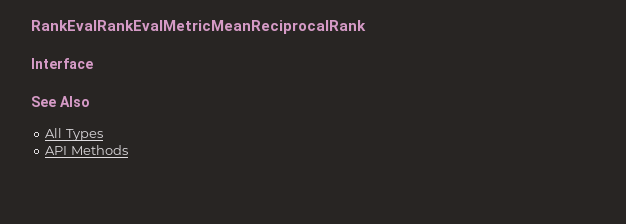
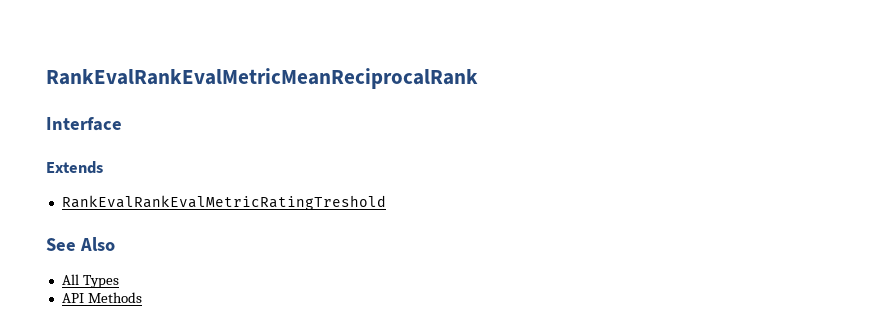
(93, 63) none -> [46,161,103,174] [61,195,386,210] // Extends // RankEvalRankEvalMetricRatingTreshold

